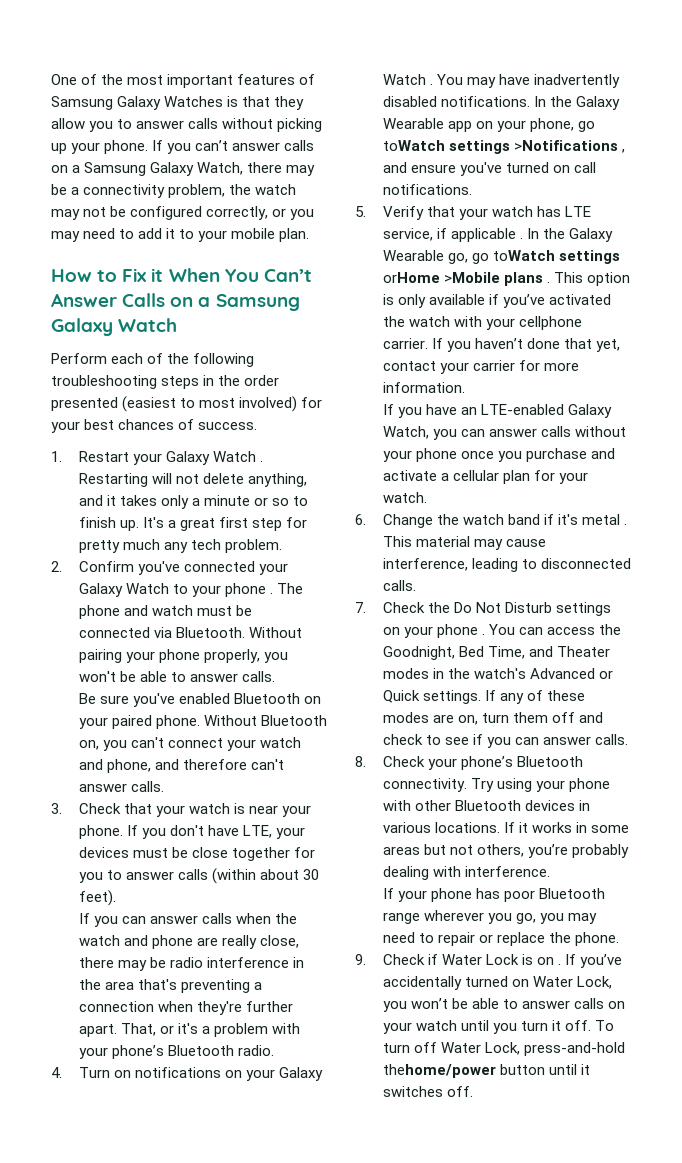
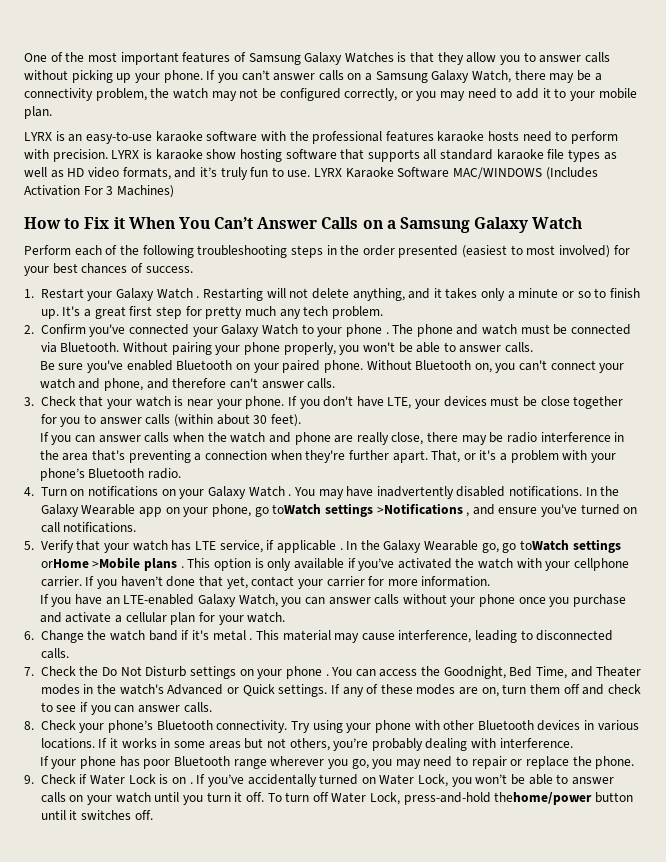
(310, 235) none -> [24,131,619,144] [24,149,617,162] [24,167,598,180] [24,185,174,198] // LYRX is an easy-to-use karaoke software with the professional features karaoke hosts need to perform with precision. LYRX is karaoke show hosting software that supports all standard karaoke file types as well as HD video formats, and it’s truly fun to use. LYRX Karaoke Software MAC/WINDOWS (Includes Activation For 3 Machines)

